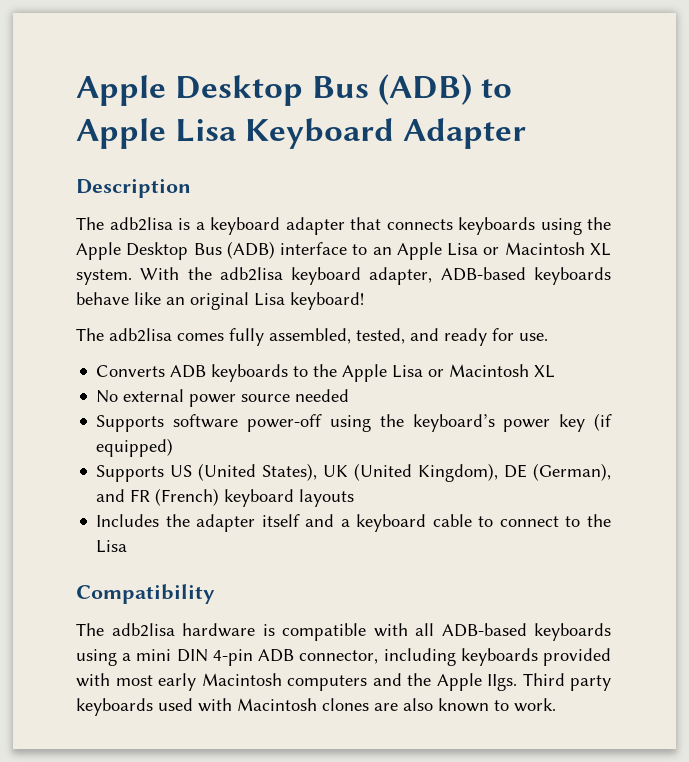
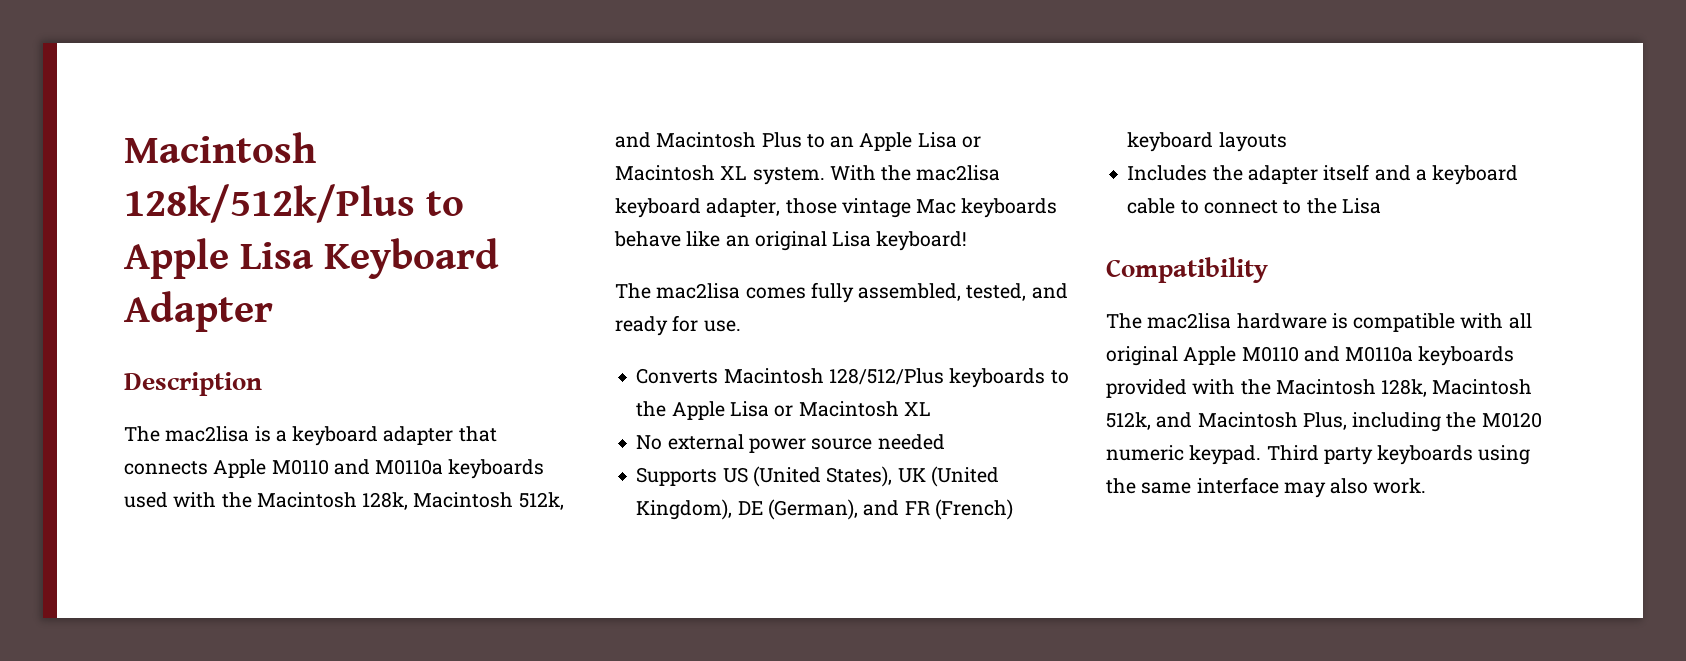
[76,74,473,106] Apple Desktop Bus (ADB) -> [124,132,316,163] [124,184,415,223] Macintosh 128k/512k/Plus
[109,217,173,231] adb2lisa -> [165,426,250,442] mac2lisa
[458,217,611,235] [76,241,348,260] keyboards using the Apple Desktop Bus (ADB) interface -> [213,459,545,479] [124,492,564,510] [615,132,802,148] Apple M0110 and M0110a keyboards used with the Macintosh 128k, Macintosh 512k, and Macintosh Plus
[219,267,283,281] adb2lisa -> [916,165,1001,181] mac2lisa
[440,267,526,281] ADB-based -> [785,198,957,218] those vintage Mac
[109,328,172,342] adb2lisa -> [656,283,741,299] mac2lisa
[170,365,207,378] ADB -> [723,368,944,385] Macintosh 128/512/Plus
[96,413,612,432] [96,438,174,457] // Supports software power-off using the keyboard’s power key (if equipped) -> (945, 442) none
[111,623,175,637] adb2lisa -> [1147,313,1232,329] mac2lisa
[441,623,611,641] [76,648,611,666] [76,673,611,691] [76,698,509,716] ADB-based keyboards using a mini DIN 4-pin ADB connector, including keyboards provided with most early Macintosh computers and the Apple IIgs. Third party keyboards used with Macintosh clones are also known to -> [1106,346,1515,366] [1106,379,1533,398] [1106,412,1542,432] [1106,445,1531,465] [1106,477,1369,498] original Apple M0110 and M0110a keyboards provided with the Macintosh 128k, Macintosh 512k, and Macintosh Plus, including the M0120 numeric keypad. Third party keyboards using the same interface may also

